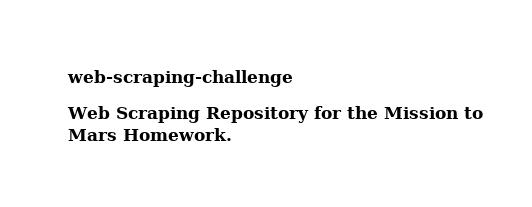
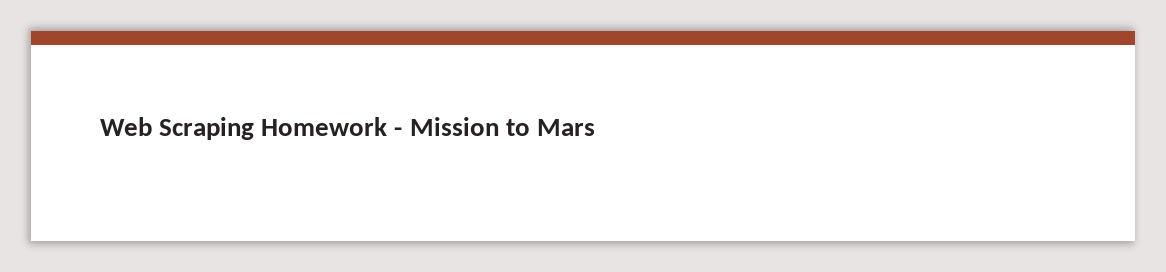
[67,70,293,87] web-scraping-challenge // -> (100, 126) none
[205,106,378,123] Repository for the -> [261,117,403,136] Homework -
[123,128,232,141] Homework. -> (595, 127) none

